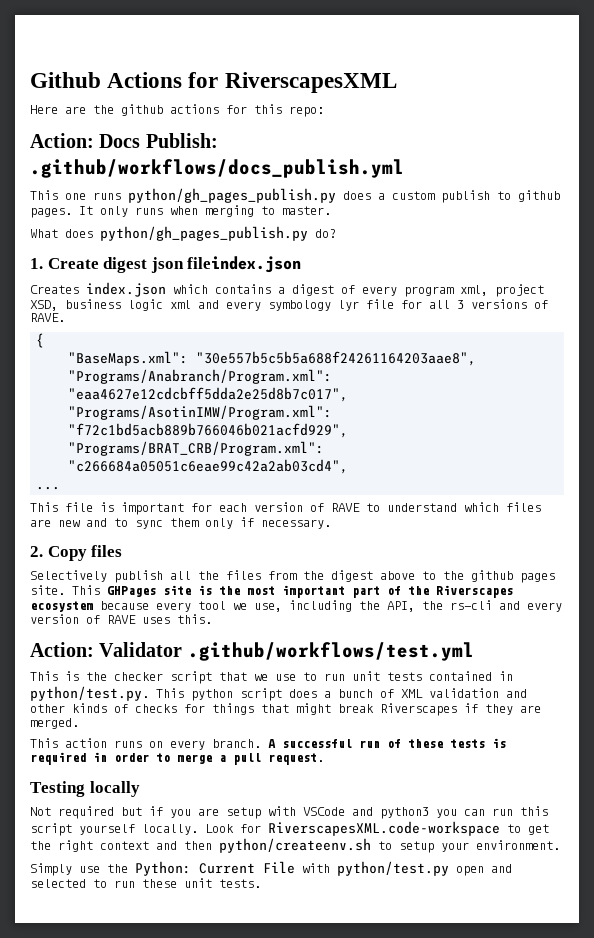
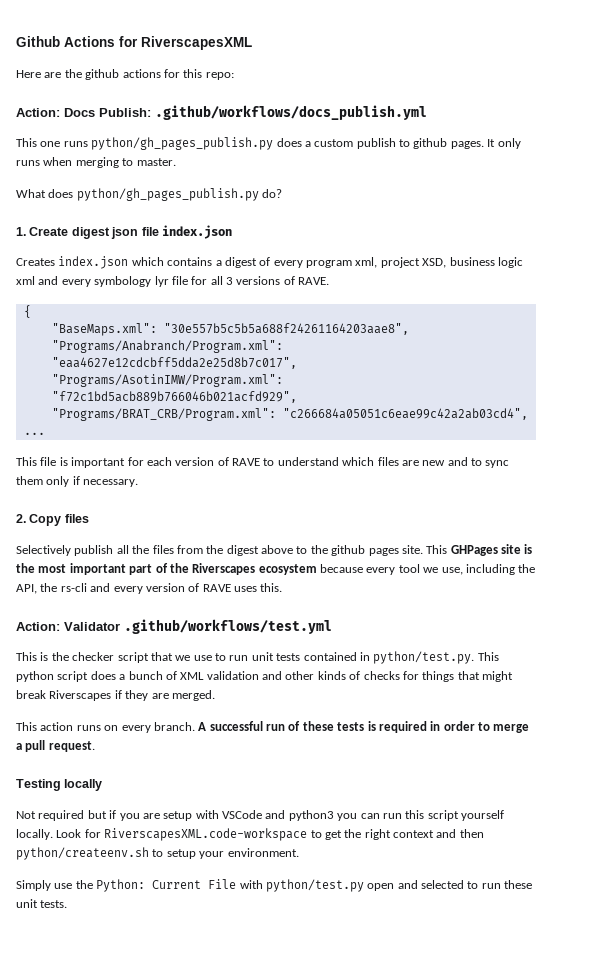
[187,256,302,273] fileindex.json -> [141,225,232,239] file index.json

